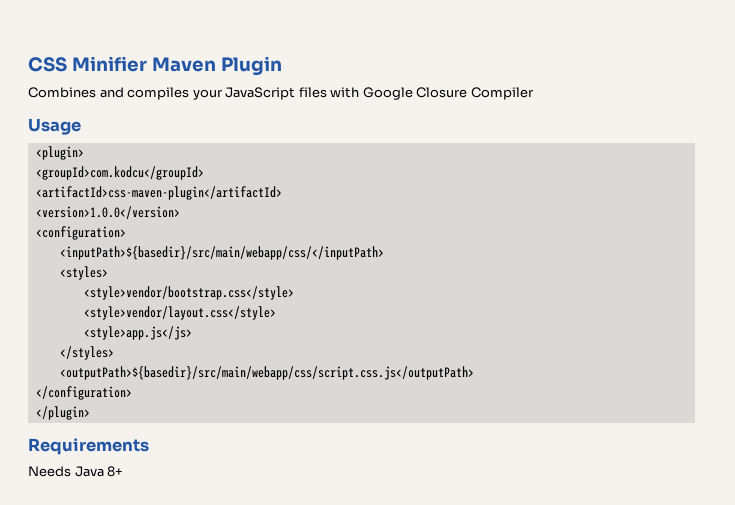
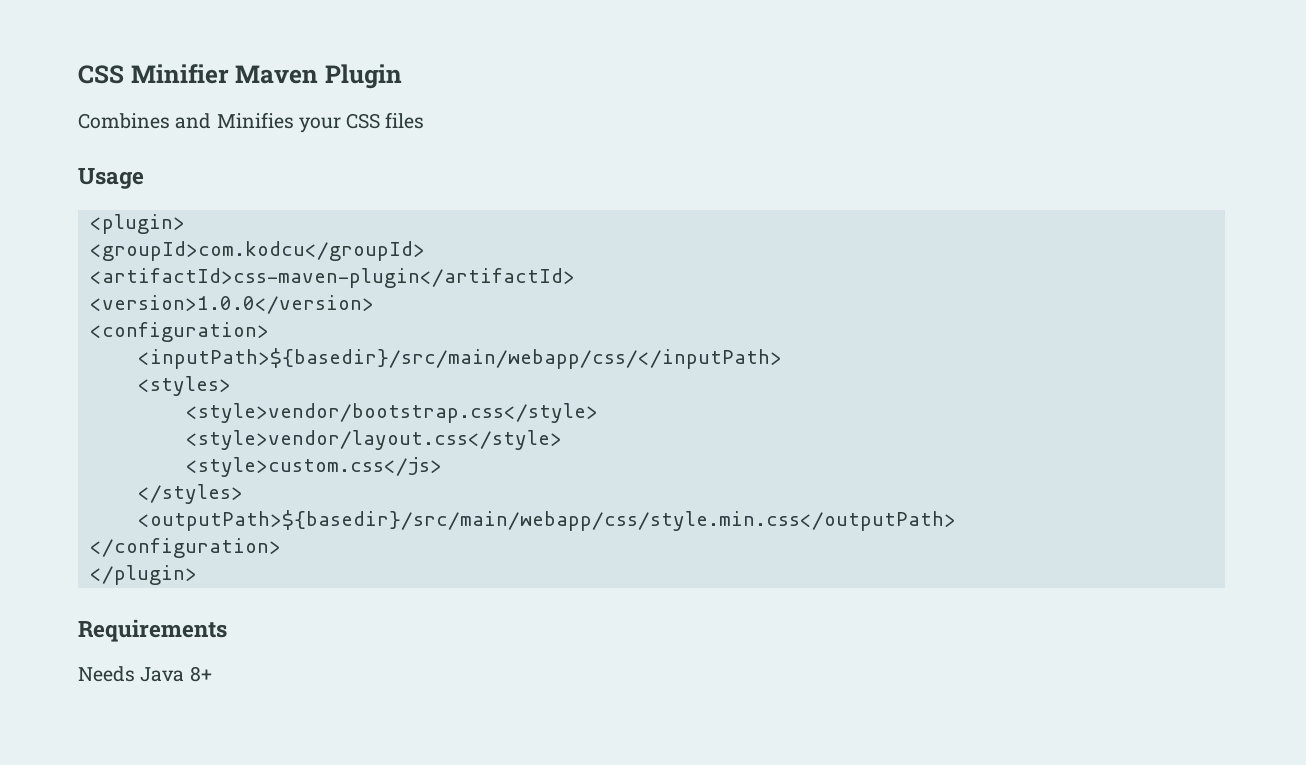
[127,87,534,100] compiles your JavaScript files with Google Closure Compiler -> [216,112,425,133] Minifies your CSS files
[83,326,192,340] <style>app.js</js> -> [185,457,442,477] <style>custom.css</js>
[59,366,474,380] <outputPath>${basedir}/src/main/webapp/css/script.css.js</outputPath> -> [137,510,956,531] <outputPath>${basedir}/src/main/webapp/css/style.min.css</outputPath>

